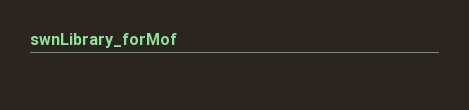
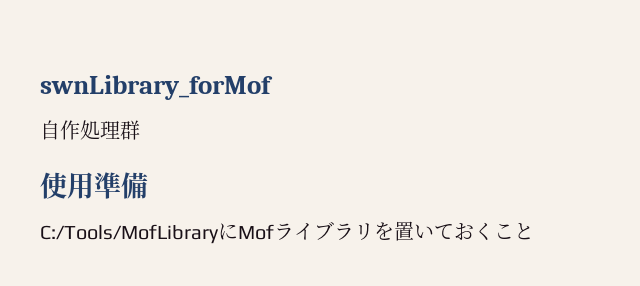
(177, 40) none -> [40,120,140,140] [40,172,148,199] [40,221,534,244] // 自作処理群 // 使用準備 // C:/Tools/MofLibraryにMofライブラリを置いておくこと

